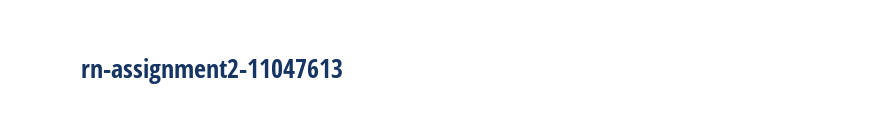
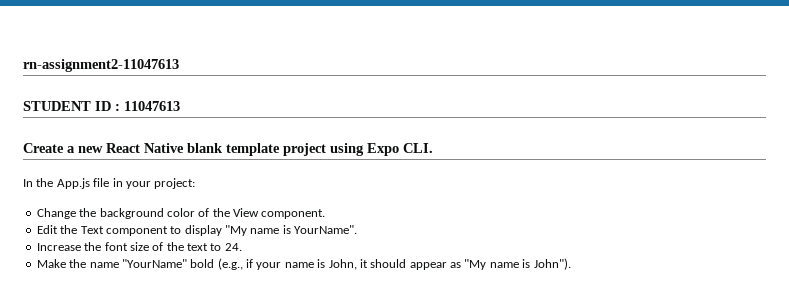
(343, 71) none -> [23,101,180,111] [23,143,433,156] [23,178,196,189] [36,208,326,219] [36,225,358,236] [36,242,242,251] [36,258,571,270] // STUDENT ID : 11047613 // Create a new React Native blank template project using Expo CLI. // In the App.js file in your project: // Change the background color of the View component. // Edit the Text component to display "My name is YourName". // Increase the font size of the text to 24. // Make the name "YourName" bold (e.g., if your name is John, it should appear as "My name is John").

